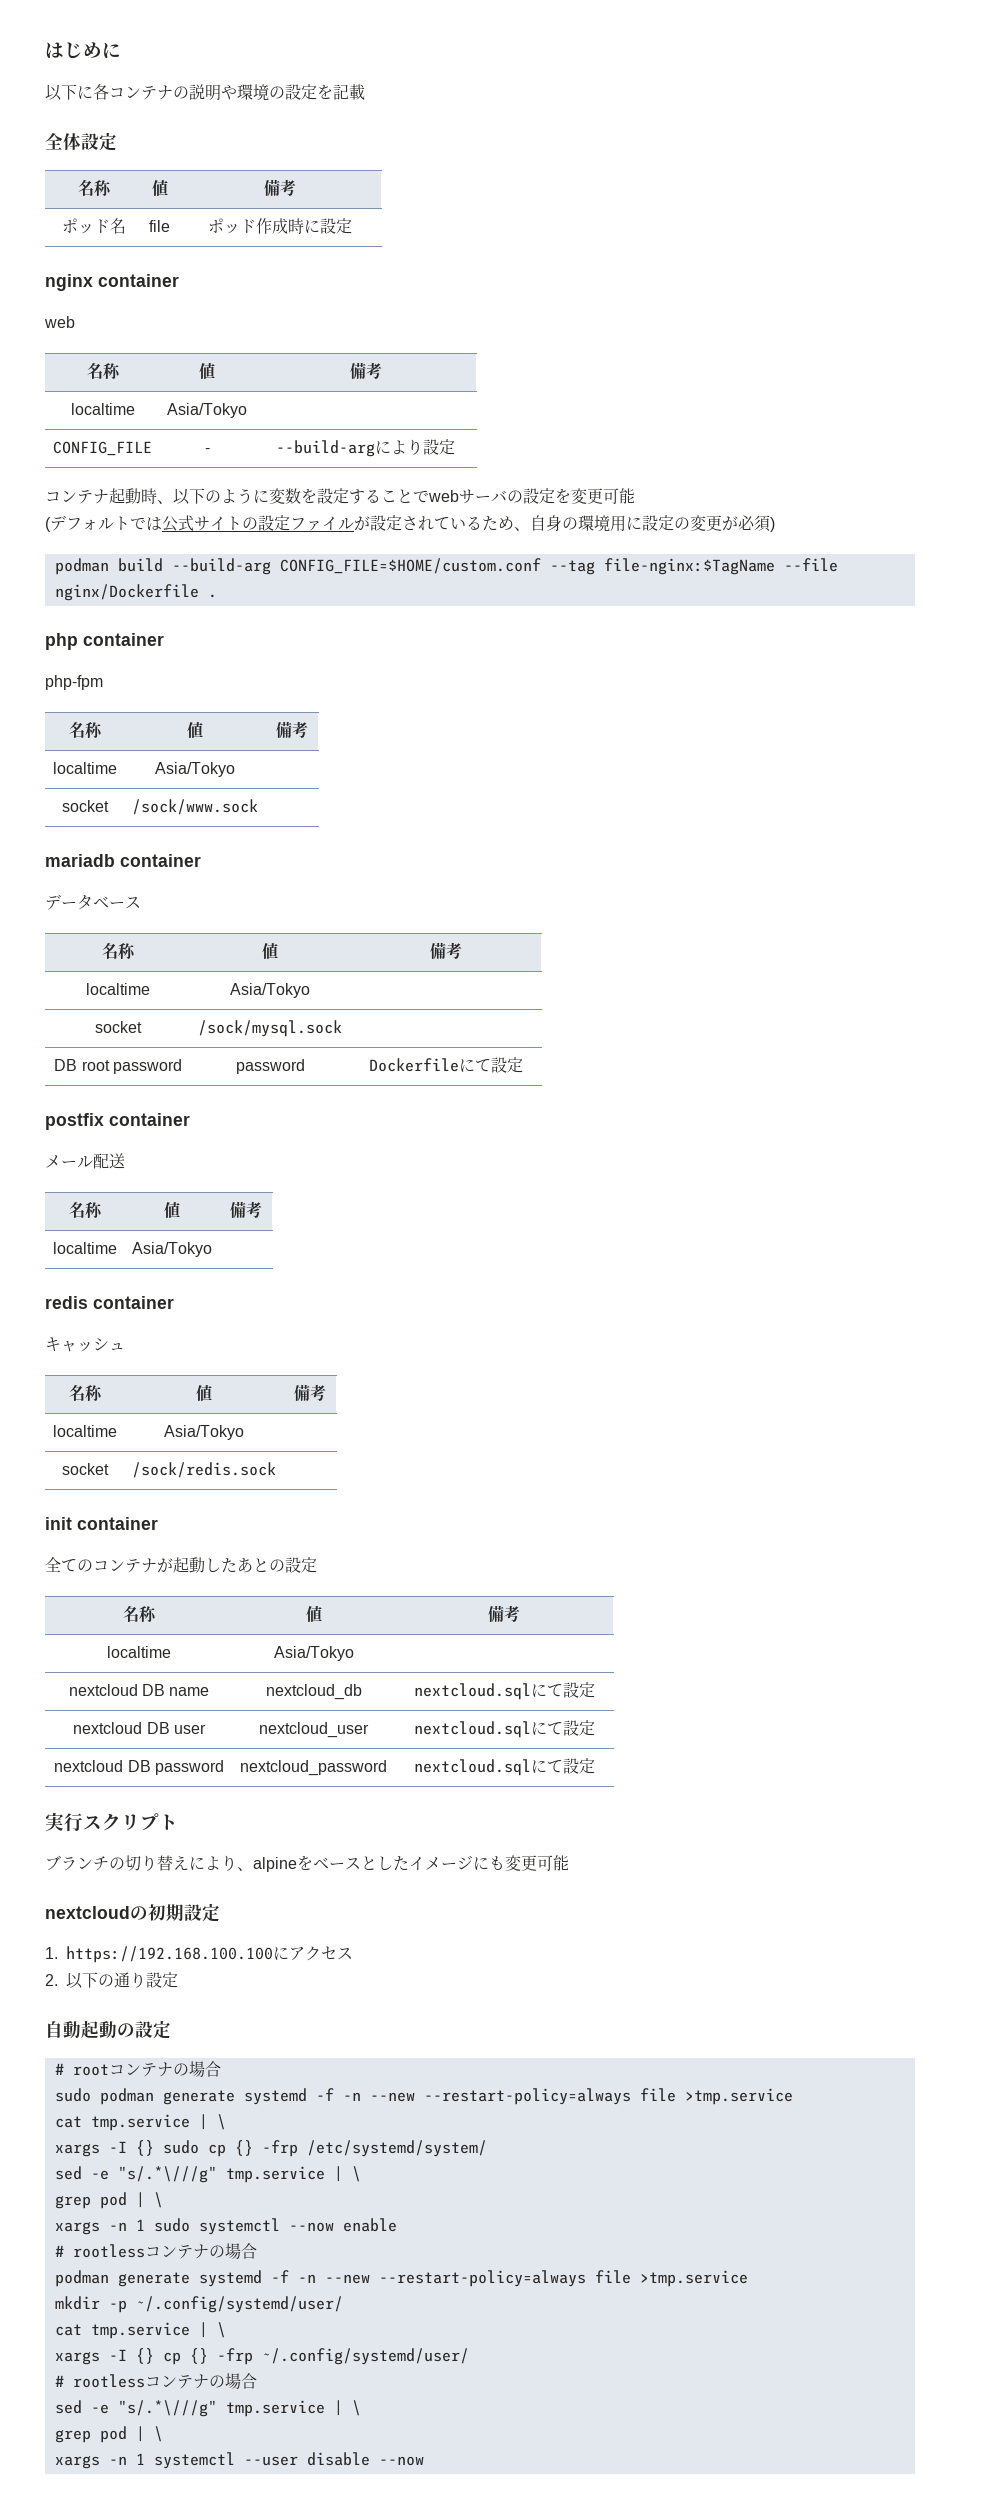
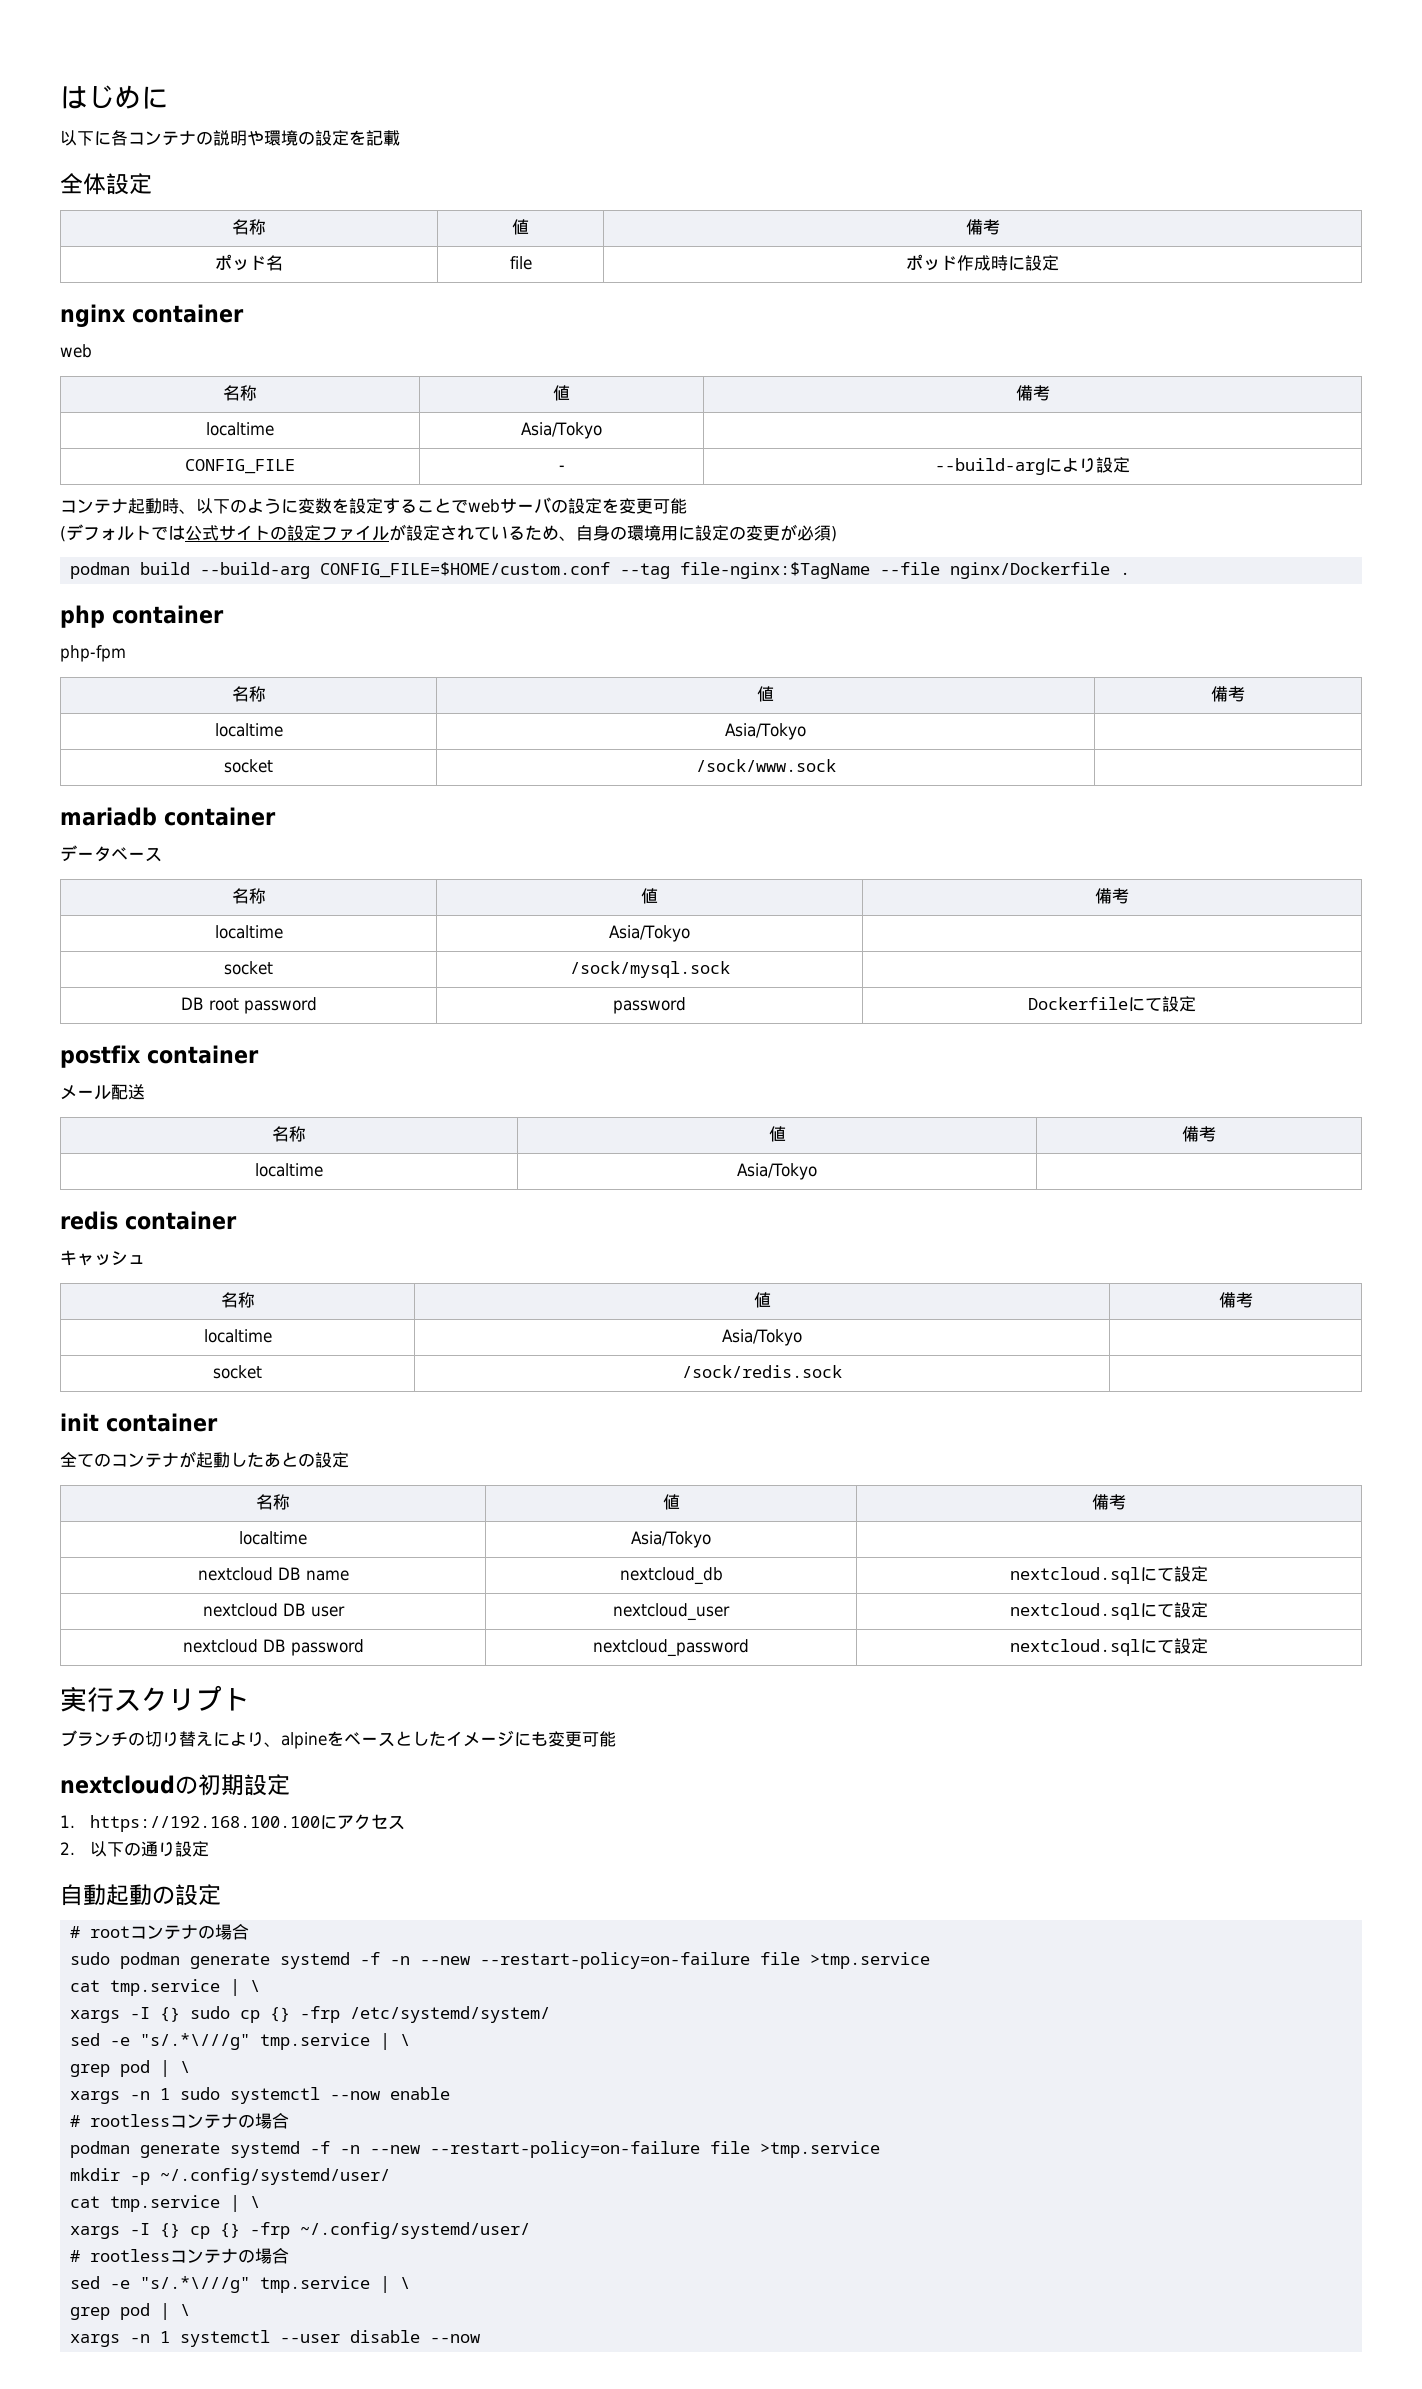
[423,2088,631,2105] --restart-policy=always -> [480,1952,751,1969] --restart-policy=on-failure
[378,2270,586,2287] --restart-policy=always -> [430,2141,701,2158] --restart-policy=on-failure

